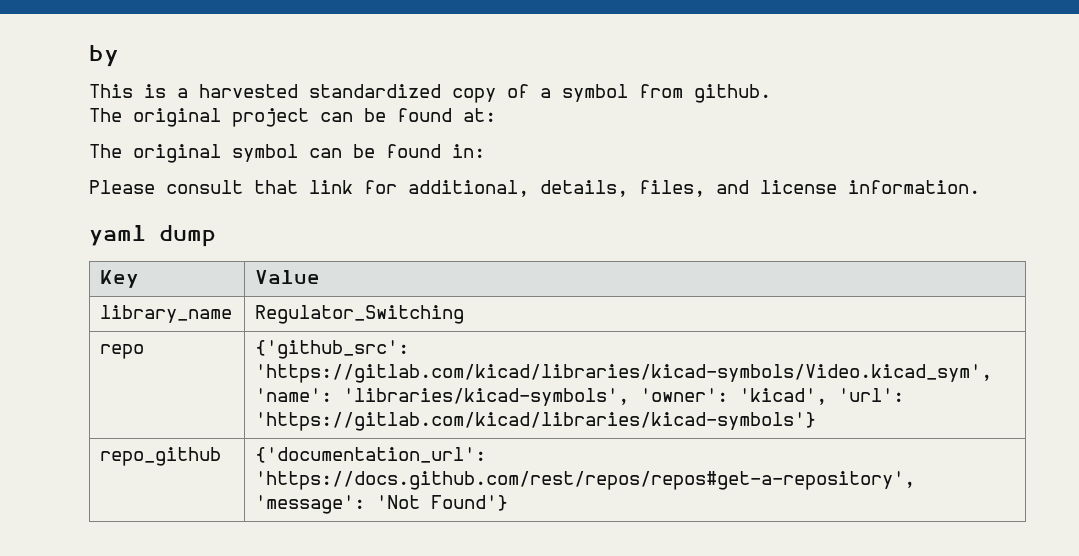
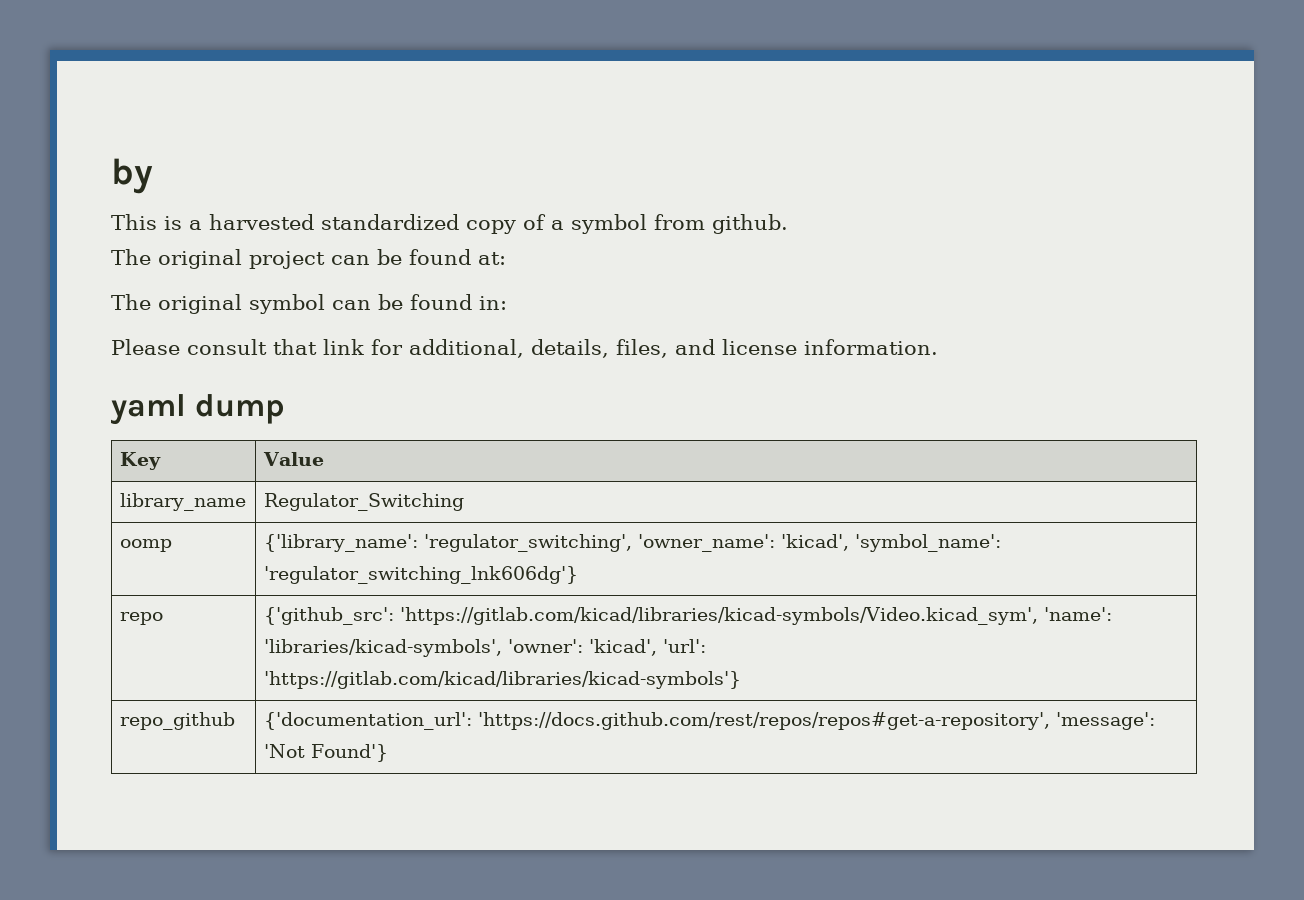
(465, 314) none -> [119,539,172,552] [263,534,1001,552] [263,566,578,584] // oomp | {'library_name': 'regulator_switching', 'owner_name': 'kicad', 'symbol_name': 'regulator_switching_lnk606dg'}

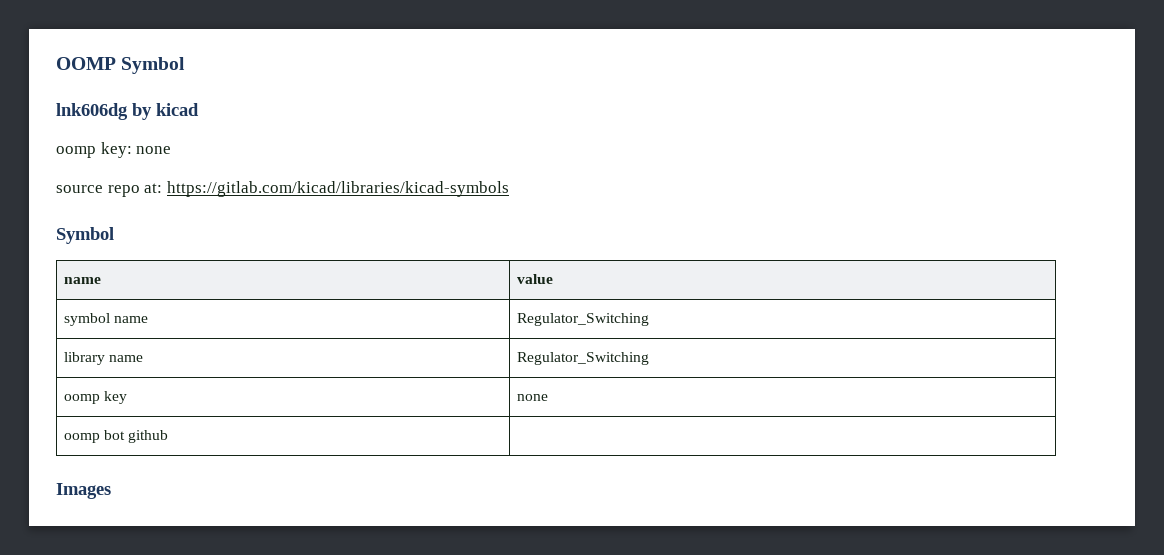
[111,158,153,194] [111,214,788,234] [111,249,506,269] [111,294,507,314] [111,339,938,358] [111,394,285,425] [119,452,161,470] [262,452,324,466] [119,493,246,511] [263,493,464,511] [119,539,172,552] [263,534,1001,552] [263,566,578,584] [119,612,163,625] [263,607,1112,625] [263,639,706,657] [263,671,741,689] [119,712,235,730] [263,712,1155,730] [263,744,388,762] by // This is a harvested standardized copy of a symbol from github. // The original project can be found at: // The original symbol can be found in: // Please consult that link for additional, details, files, and license information. // yaml dump // Key | Value // library_name | Regulator_Switching // oomp | {'library_name': 'regulator_switching', 'owner_name': 'kicad', 'symbol_name': 'regulator_switching_lnk606dg'} // repo | {'github_src': 'https://gitlab.com/kicad/libraries/kicad-symbols/Video.kicad_sym', 'name': 'libraries/kicad-symbols', 'owner': 'kicad', 'url': 'https://gitlab.com/kicad/libraries/kicad-symbols'} // repo_github | {'documentation_url': 'https://docs.github.com/rest/repos/repos#get-a-repository', 'message': 'Not Found'} -> [56,57,186,74] [56,103,199,120] [56,142,172,158] [56,181,509,197] [56,227,114,244] [63,277,101,284] [516,274,553,284] [63,313,149,326] [516,313,649,326] [63,352,144,365] [516,352,649,365] [63,391,128,404] [516,394,548,401] [63,430,169,443] [56,483,111,499] OOMP Symbol // lnk606dg by kicad // oomp key: none // source repo at: https://gitlab.com/kicad/libraries/kicad-symbols // Symbol // name | value // symbol name | Regulator_Switching // library name | Regulator_Switching // oomp key | none // oomp bot github | // Images

